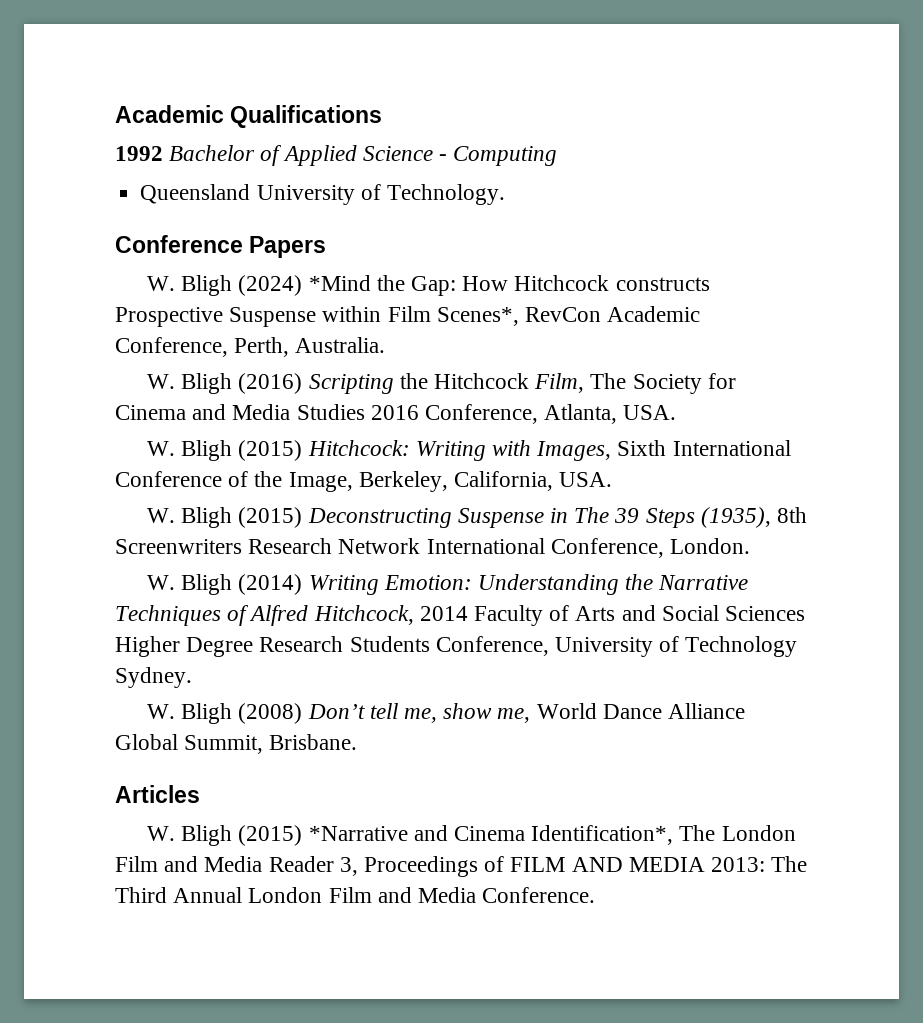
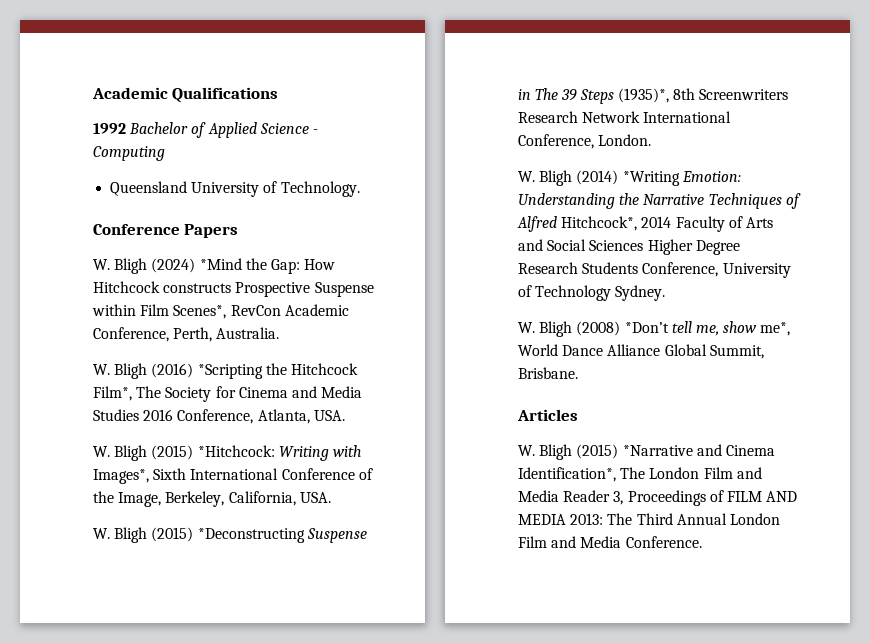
[308,374,394,394] Scripting -> [197,364,263,379] *Scripting
[534,373,585,393] Film, -> [93,386,132,401] Film*,
[307,440,410,456] Hitchcock: -> [197,445,275,457] *Hitchcock:
[536,441,612,461] Images, -> [93,469,149,484] Images*,
[307,508,452,528] Deconstructing -> [197,528,305,543] *Deconstructing
[700,507,771,528] (1935), -> [617,88,669,103] (1935)*,
[308,575,379,595] Writing -> [622,171,680,186] *Writing
[313,605,414,625] Hitchcock, -> [561,216,638,231] Hitchcock*,
[307,704,365,719] Don’t -> [624,322,669,333] *Don’t
[497,708,531,723] me, -> [760,322,791,336] me*,

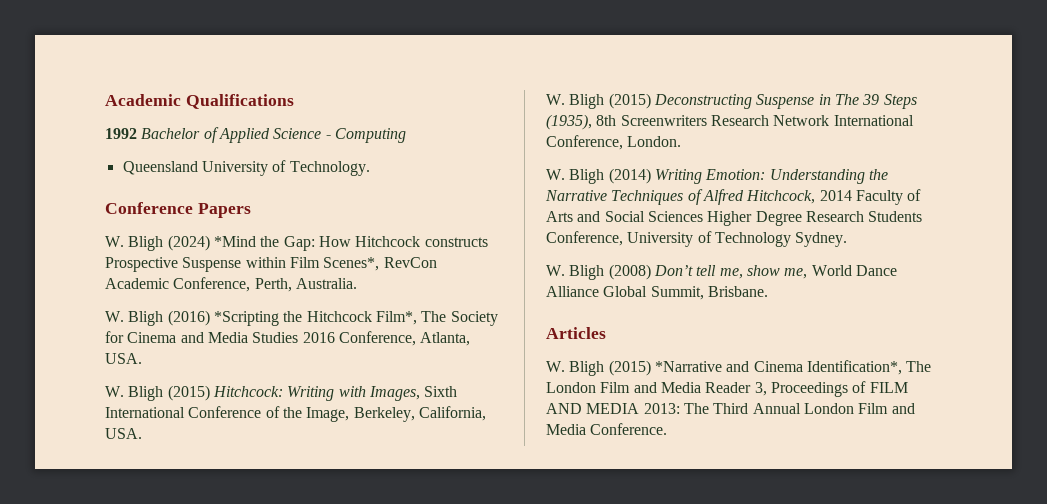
[197,445,275,457] *Hitchcock: -> [212,386,283,397] Hitchcock:
[93,469,149,484] Images*, -> [368,386,420,401] Images,
[197,528,305,543] *Deconstructing -> [653,94,752,109] Deconstructing
[617,88,669,103] (1935)*, -> [546,114,592,130] (1935),
[622,171,680,186] *Writing -> [654,169,702,184] Writing
[561,216,638,231] Hitchcock*, -> [746,190,816,204] Hitchcock,
[624,322,669,333] *Don’t -> [653,265,693,276] Don’t
[760,322,791,336] me*, -> [784,268,808,279] me,

